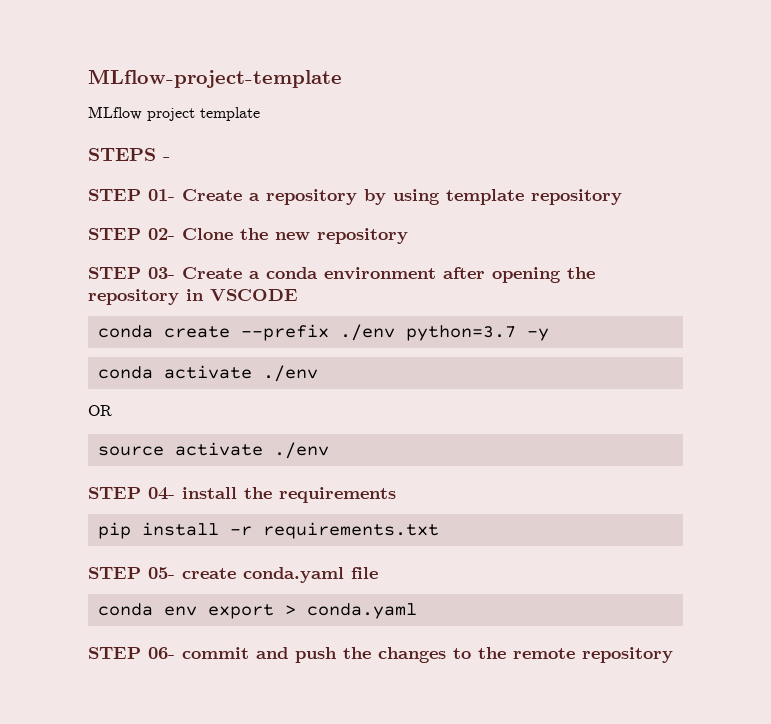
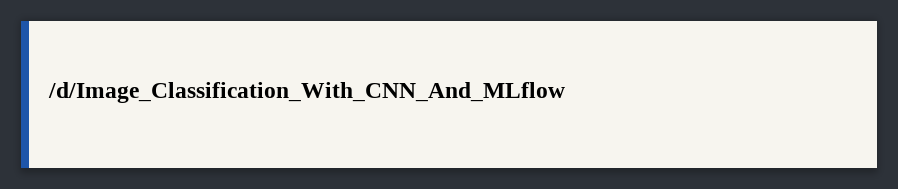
[88,69,342,88] [88,106,260,121] [88,148,170,161] [88,189,622,205] [88,228,408,244] [88,267,595,283] [88,289,298,305] [97,324,549,341] [97,365,318,382] [88,405,112,416] [97,442,329,459] [88,487,396,503] [97,522,439,539] [88,567,378,583] [97,603,417,619] [88,647,673,663] MLflow-project-template // MLflow project template // STEPS - // STEP 01- Create a repository by using template repository // STEP 02- Clone the new repository // STEP 03- Create a conda environment after opening the repository in VSCODE // conda create --prefix ./env python=3.7 -y // conda activate ./env // OR // source activate ./env // STEP 04- install the requirements // pip install -r requirements.txt // STEP 05- create conda.yaml file // conda env export > conda.yaml // STEP 06- commit and push the changes to the remote repository -> [48,82,565,103] /d/Image_Classification_With_CNN_And_MLflow

